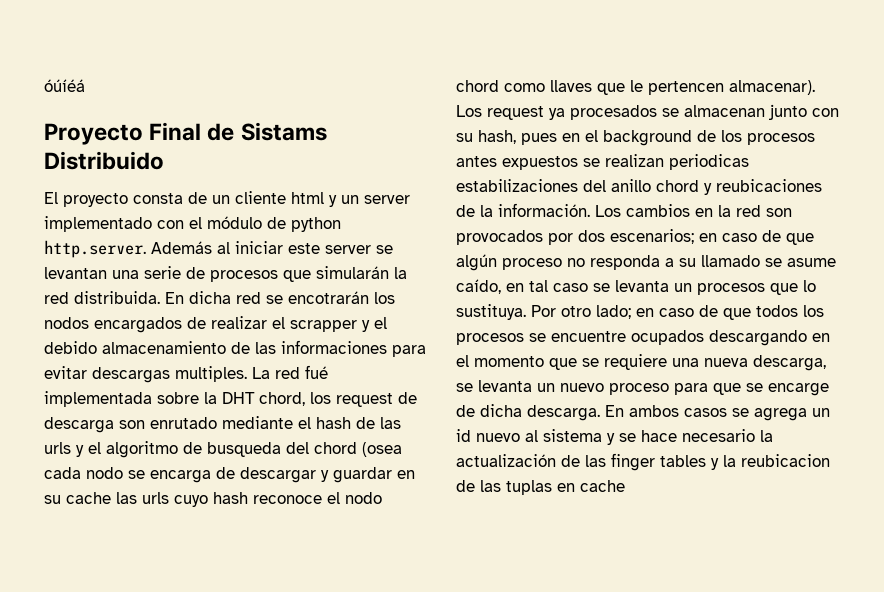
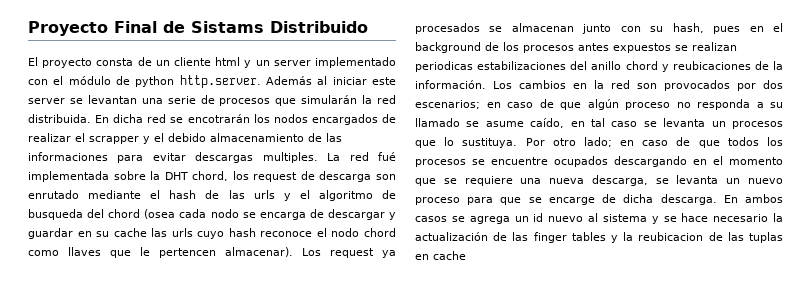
[44,79,85,92] óúíéá // -> (28, 28) none

